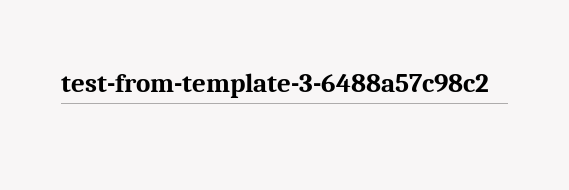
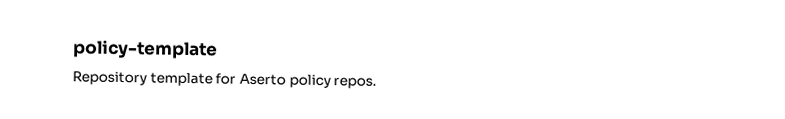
[61,73,489,98] test-from-template-3-6488a57c98c2 -> [72,39,218,60] [72,71,378,89] policy-template // Repository template for Aserto policy repos.

